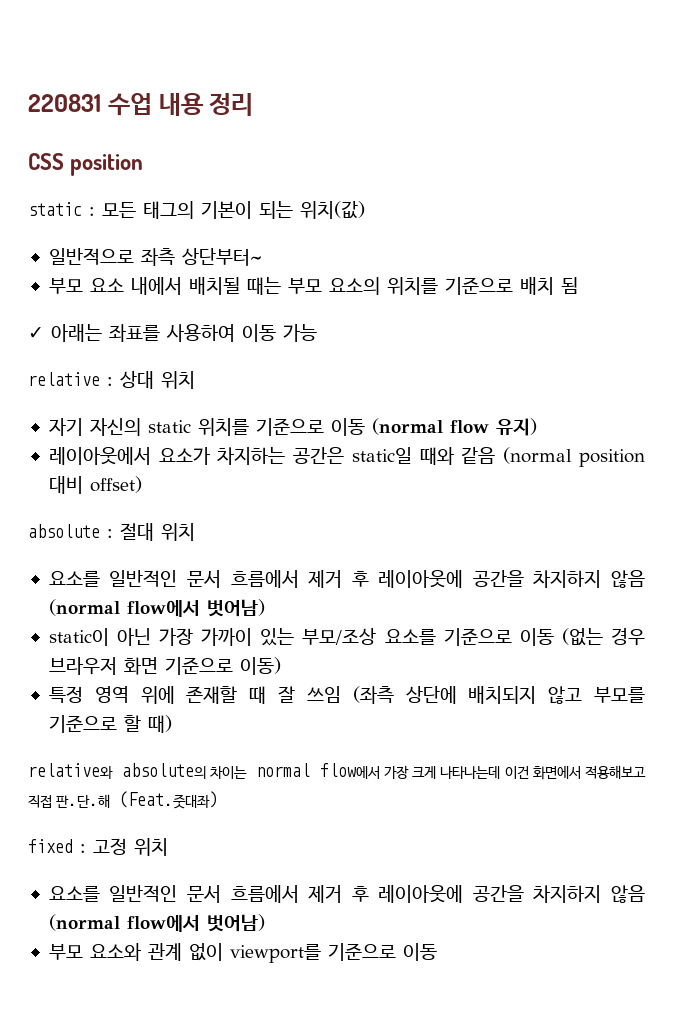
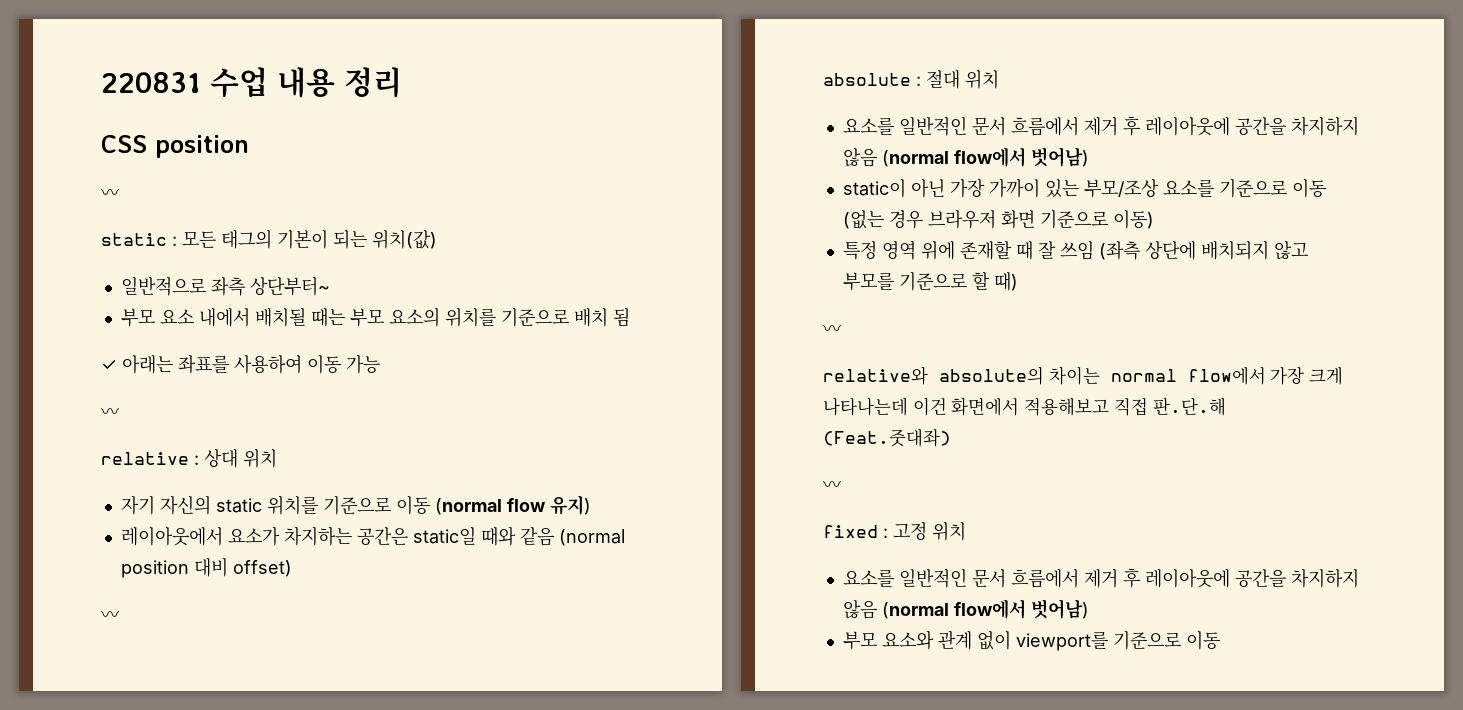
(144, 165) none -> [101,189,119,199] // 〰
(317, 333) none -> [101,408,119,418] // 〰
(142, 484) none -> [101,611,119,621] // 〰
(172, 724) none -> [823,325,841,335] // 〰
(218, 800) none -> [823,481,841,491] // 〰

